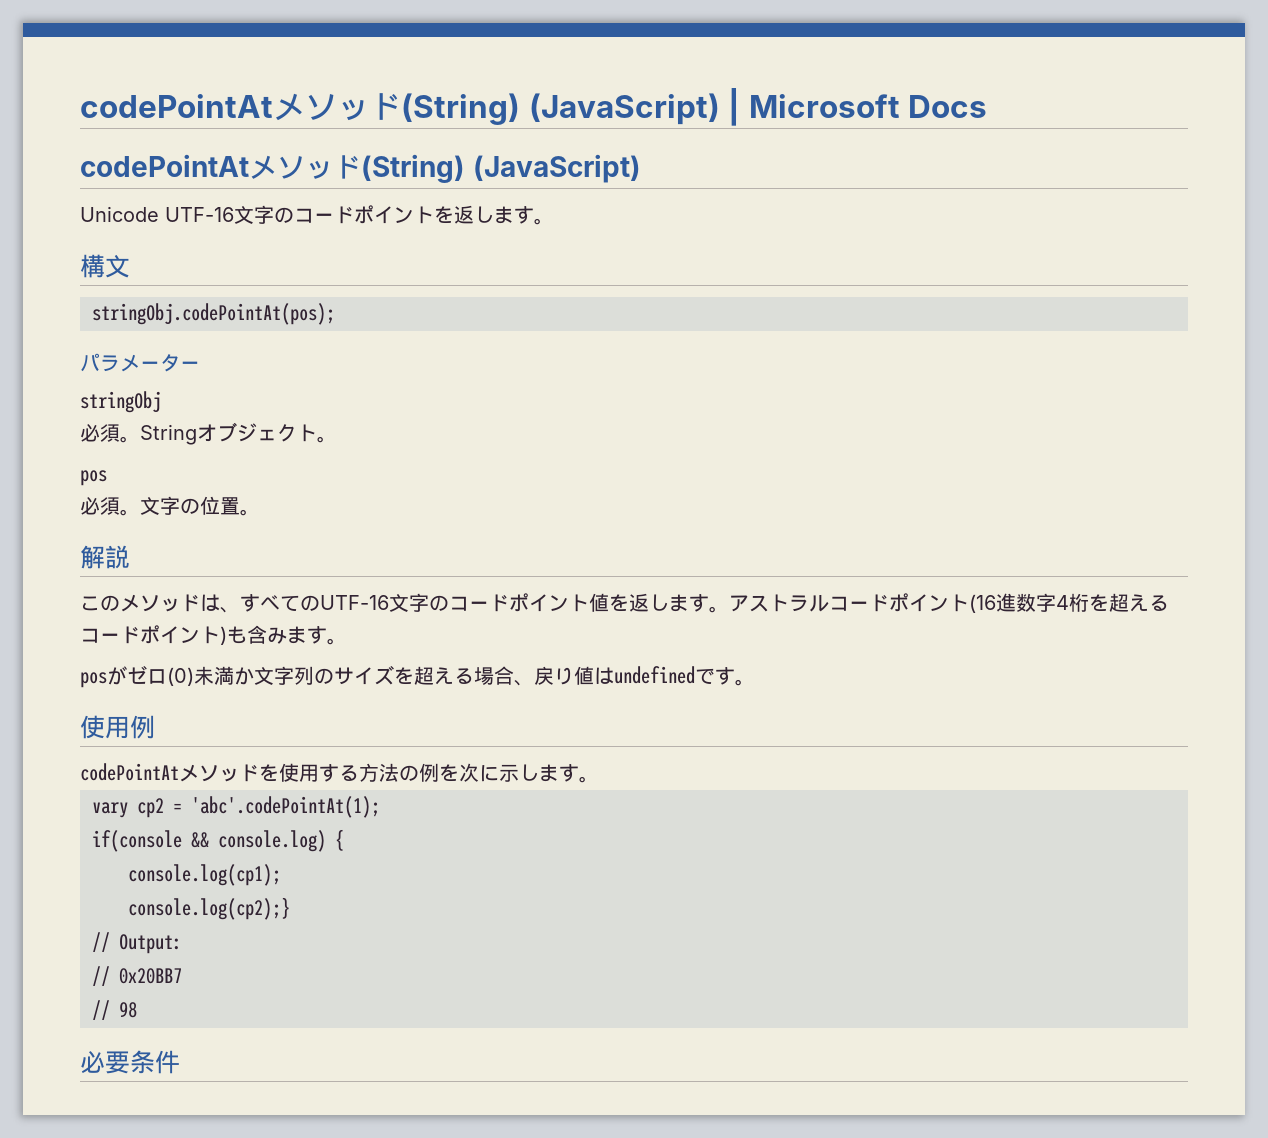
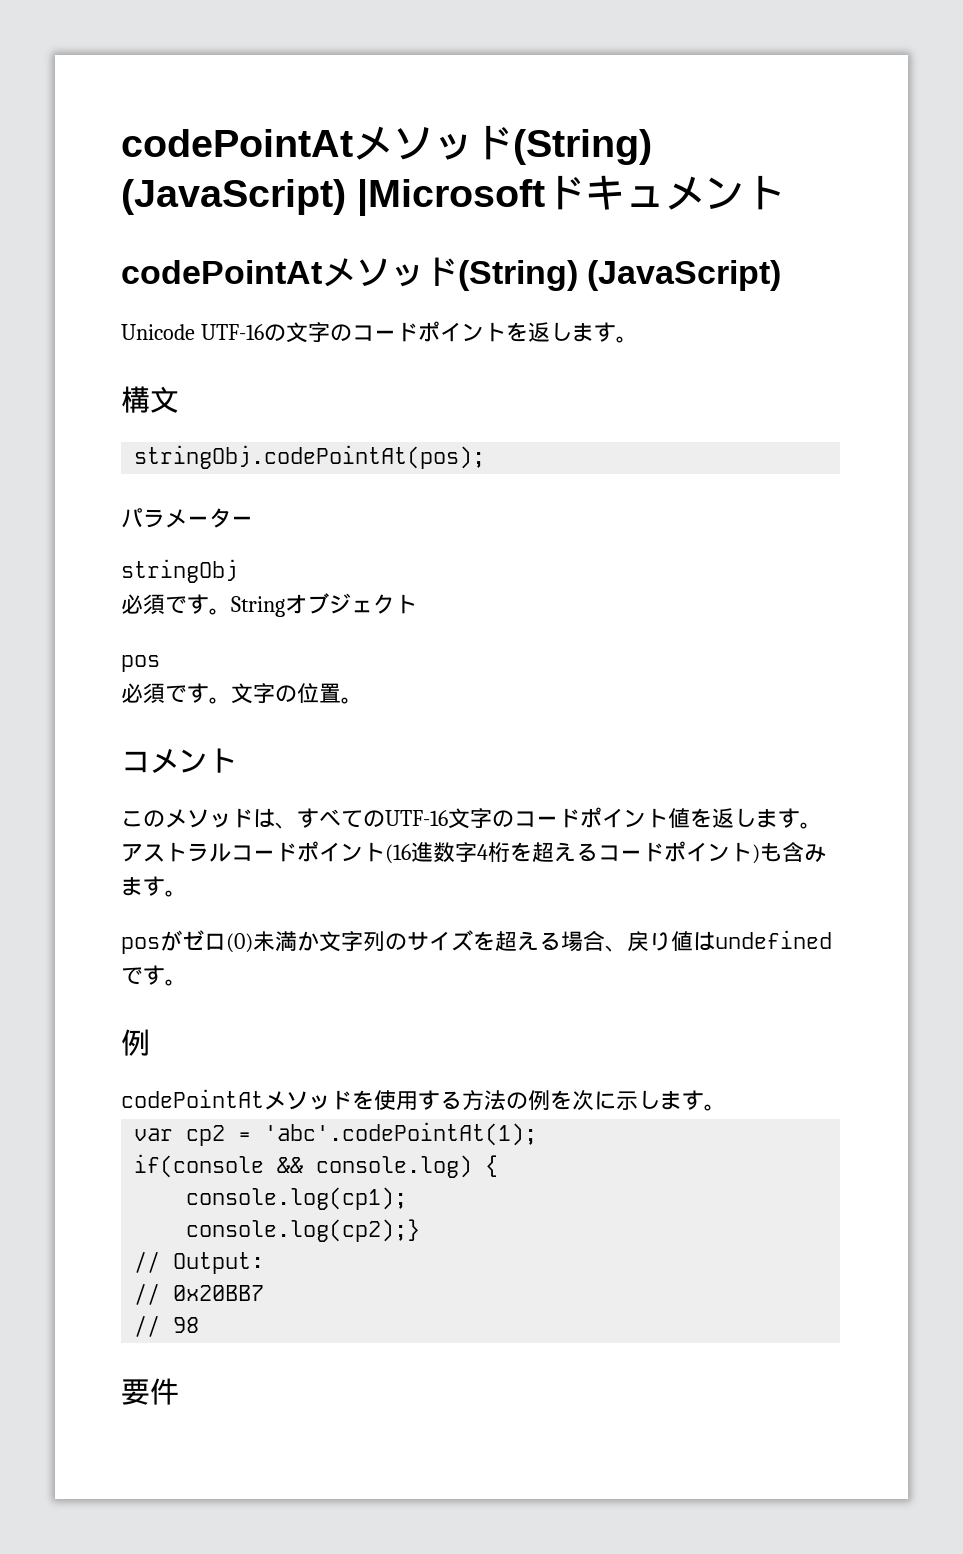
[80,88,988,126] codePointAtメソッド(String) (JavaScript) | Microsoft Docs -> [121,125,652,165] [121,175,785,216] codePointAtメソッド(String) (JavaScript) |Microsoftドキュメント
(234, 214) none -> [263,324,286,341] の
(120, 433) none -> [165,594,209,614] です
[317,436,337,443] 。 -> (417, 604) none
(120, 506) none -> [165,683,209,703] です
[80,545,130,569] 解説 -> [121,748,237,773] コメント
[80,715,130,739] 使用 -> (187, 982) none
[92,802,128,818] vary -> [134,1128,174,1141] var
[80,1050,155,1074] 必要条 -> [121,1379,150,1405] 要

